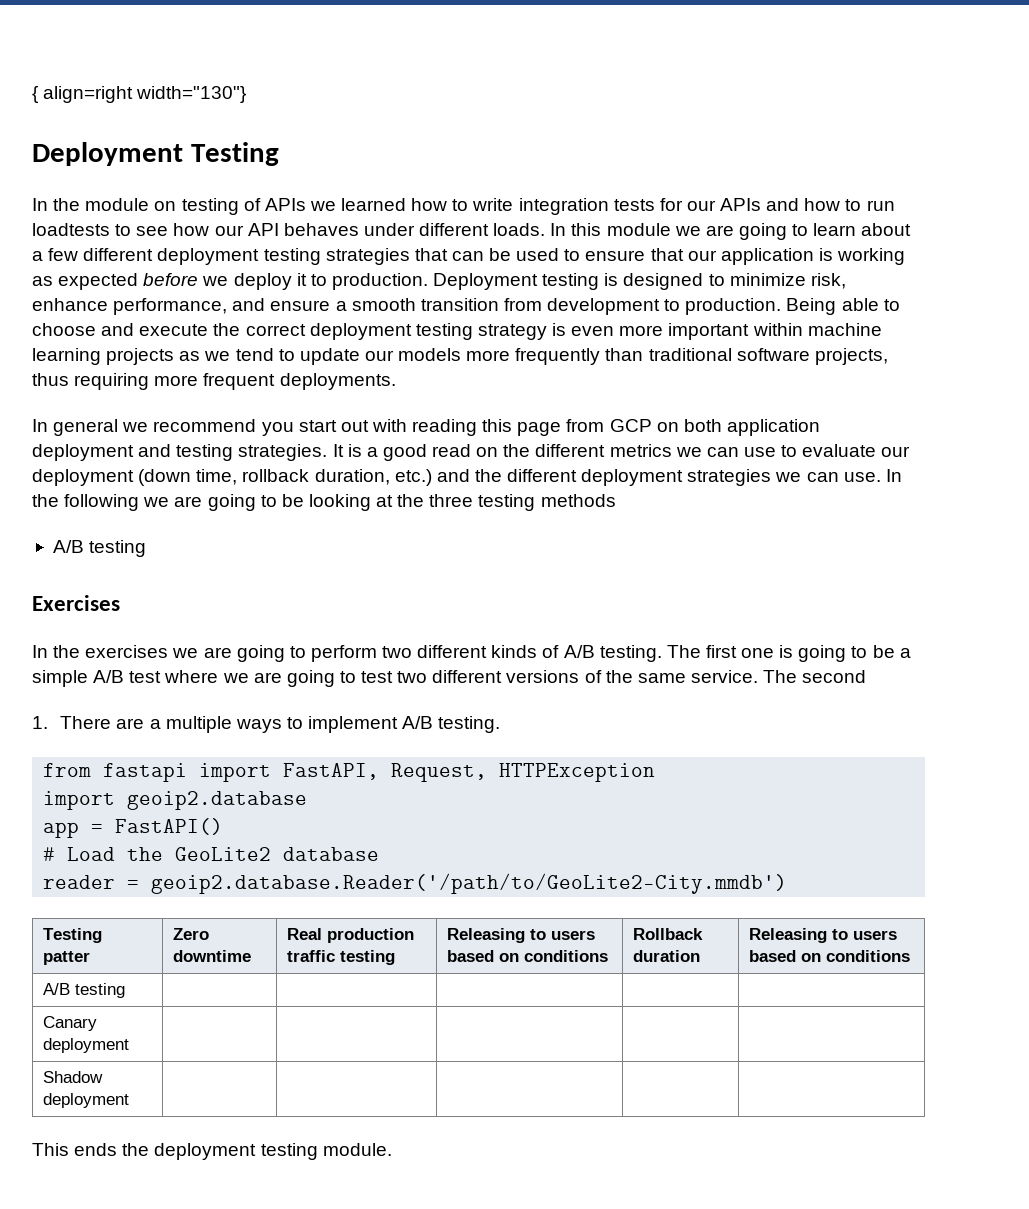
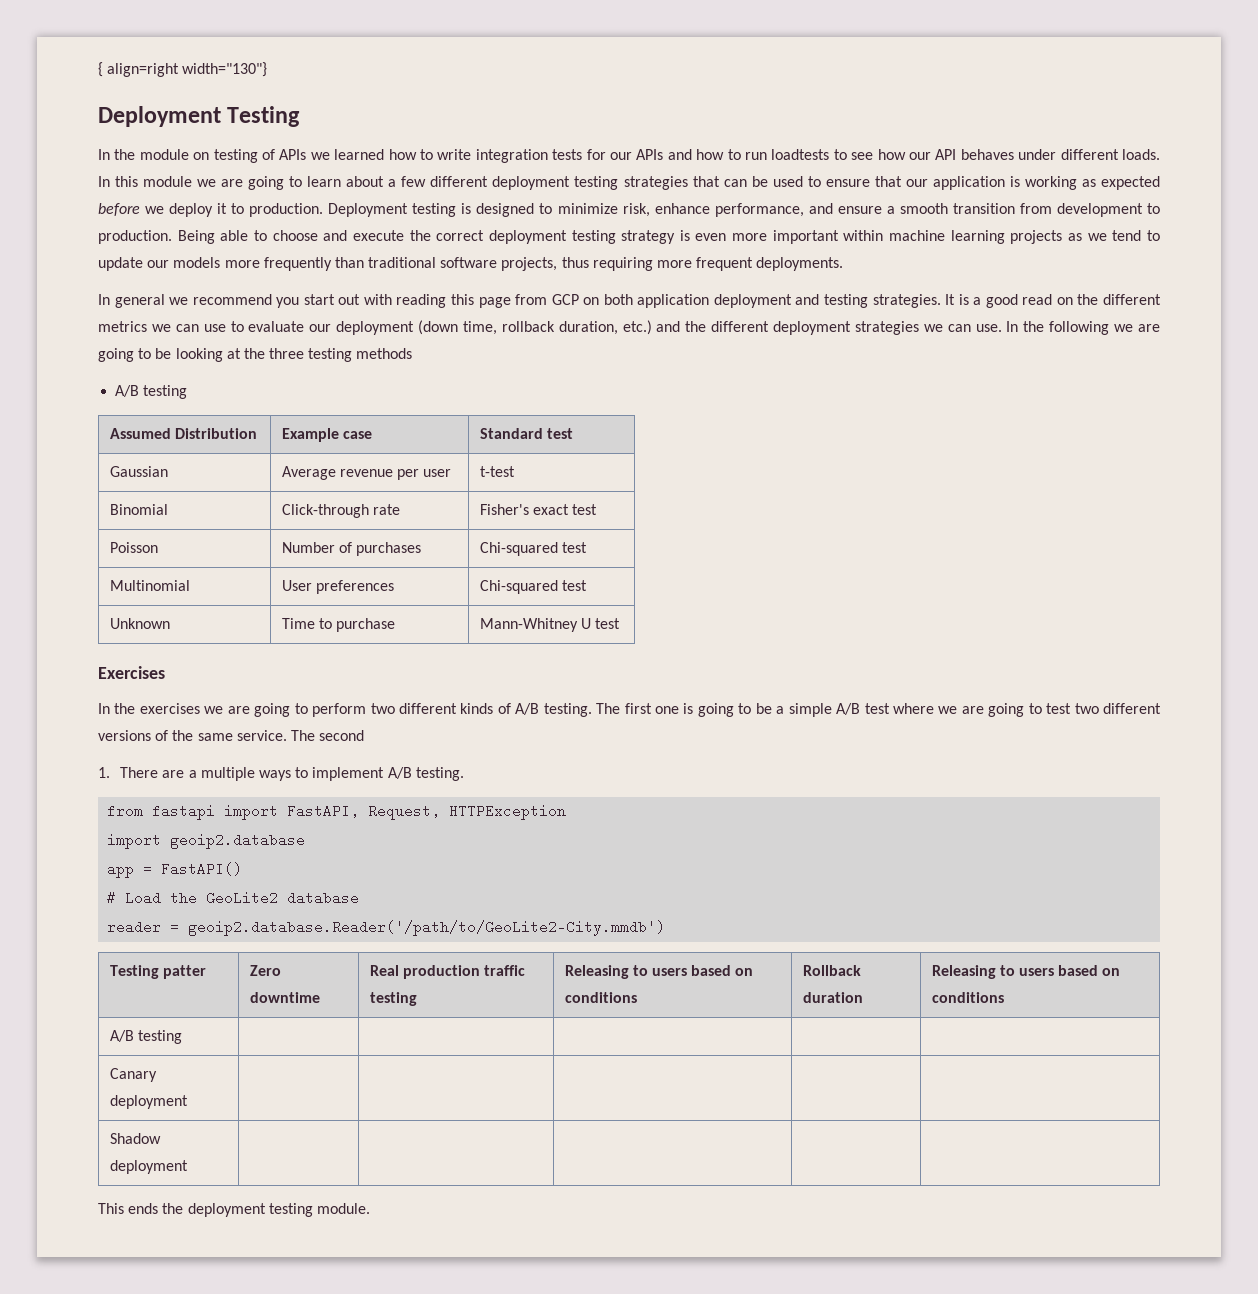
(147, 548) none -> [109,428,257,439] [281,428,372,442] [479,428,573,439] [109,466,168,477] [281,466,452,480] [479,466,515,477] [109,504,168,515] [281,504,400,518] [479,504,598,515] [109,542,158,553] [281,542,422,556] [479,542,587,556] [109,580,190,591] [281,580,394,594] [479,580,587,594] [109,618,170,629] [281,618,396,632] [479,618,621,632] // Assumed Distribution | Example case | Standard test // Gaussian | Average revenue per user | t-test // Binomial | Click-through rate | Fisher's exact test // Poisson | Number of purchases | Chi-squared test // Multinomial | User preferences | Chi-squared test // Unknown | Time to purchase | Mann-Whitney U test

